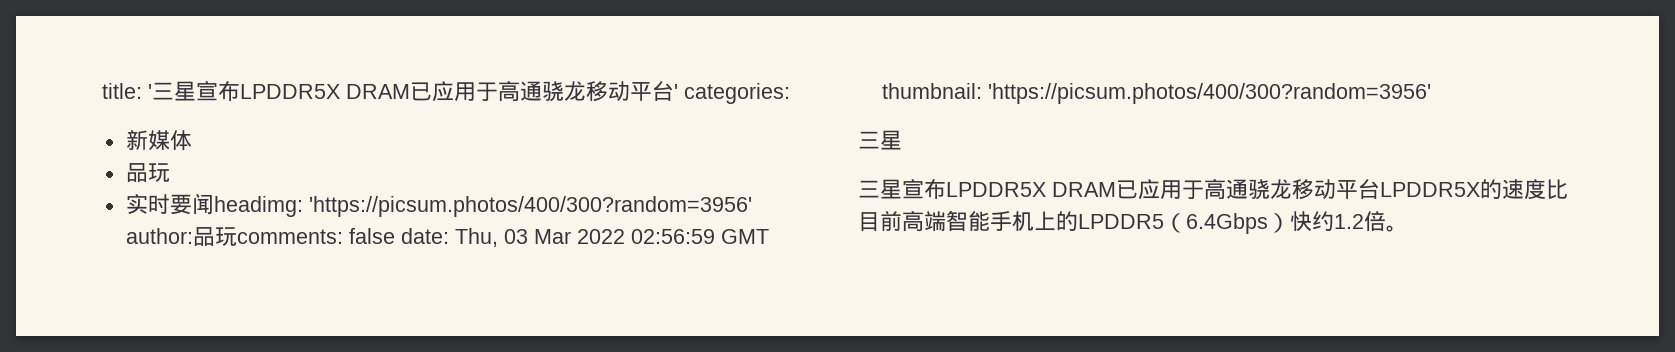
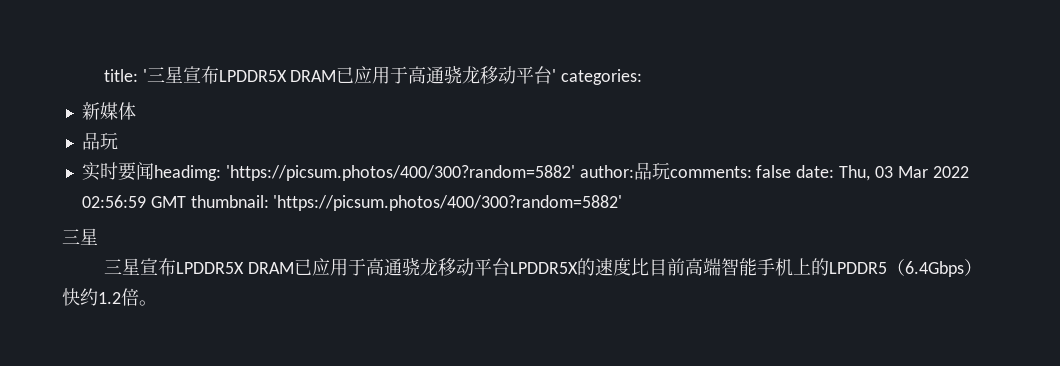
[308,196,752,217] 'https://picsum.photos/400/300?random=3956' -> [225,165,575,181] 'https://picsum.photos/400/300?random=5882'
[987,83,1431,104] 'https://picsum.photos/400/300?random=3956' -> [273,195,623,211] 'https://picsum.photos/400/300?random=5882'

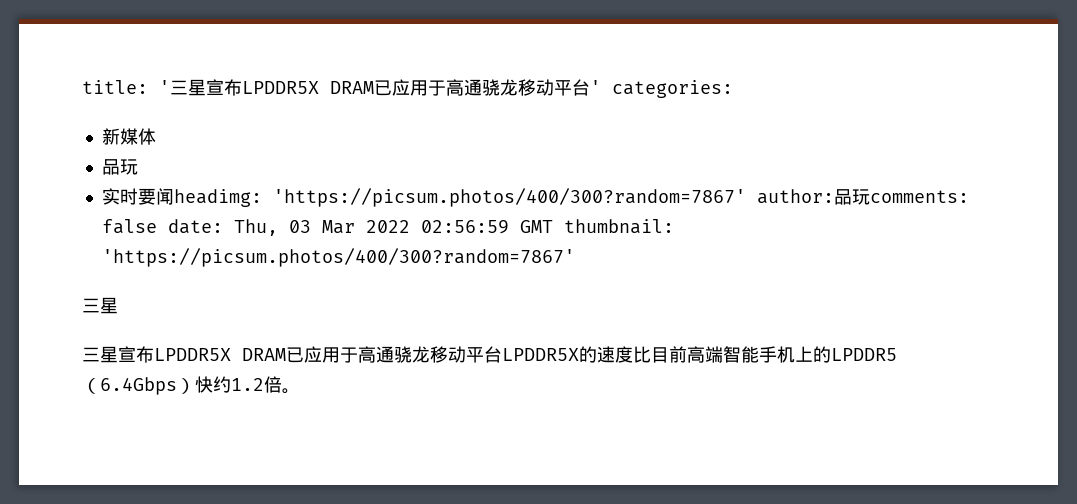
[225,165,575,181] 'https://picsum.photos/400/300?random=5882' -> [272,188,746,207] 'https://picsum.photos/400/300?random=7867'
[273,195,623,211] 'https://picsum.photos/400/300?random=5882' -> [101,248,575,267] 'https://picsum.photos/400/300?random=7867'

